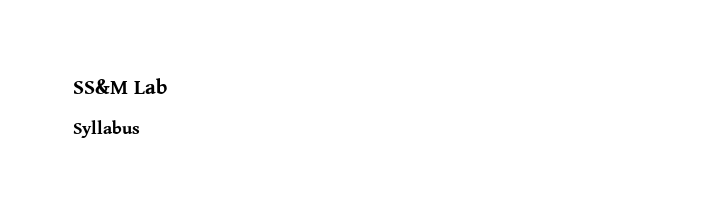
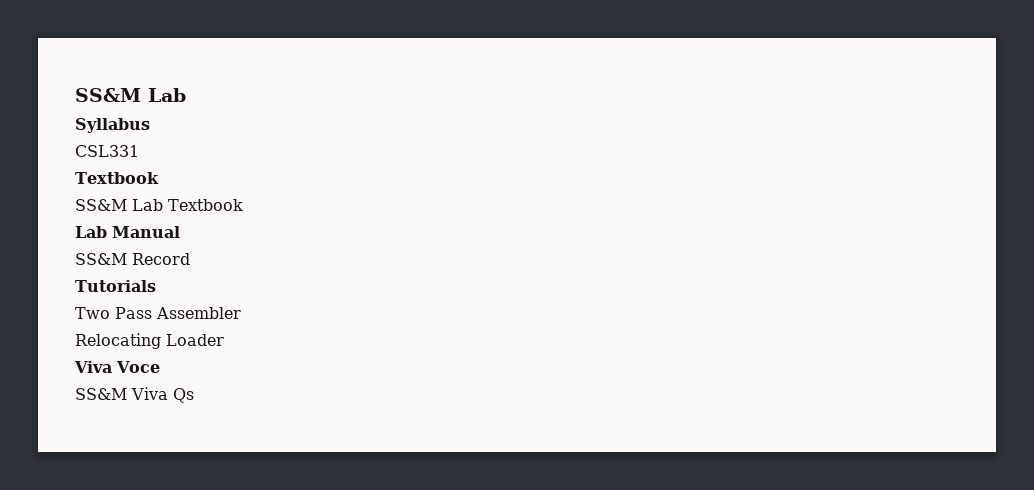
(140, 129) none -> [75,145,139,157] [75,172,159,184] [75,199,243,211] [75,226,180,238] [75,253,190,265] [75,280,156,292] [75,307,241,319] [75,333,224,349] [74,361,160,373] [75,387,194,403] // CSL331 // Textbook // SS&M Lab Textbook // Lab Manual // SS&M Record // Tutorials // Two Pass Assembler // Relocating Loader // Viva Voce // SS&M Viva Qs

